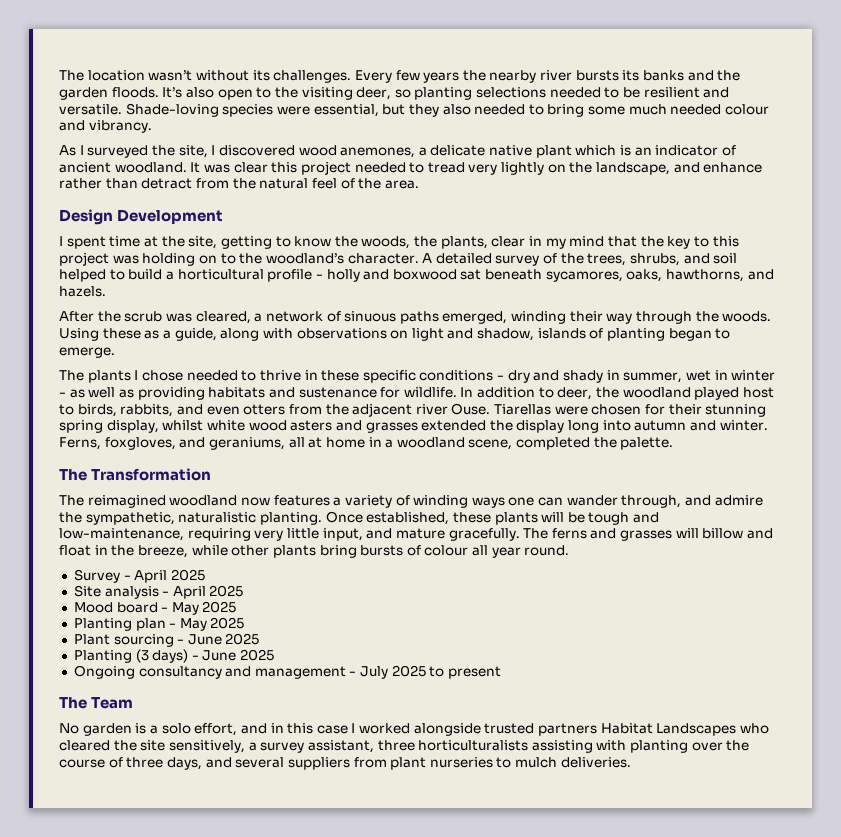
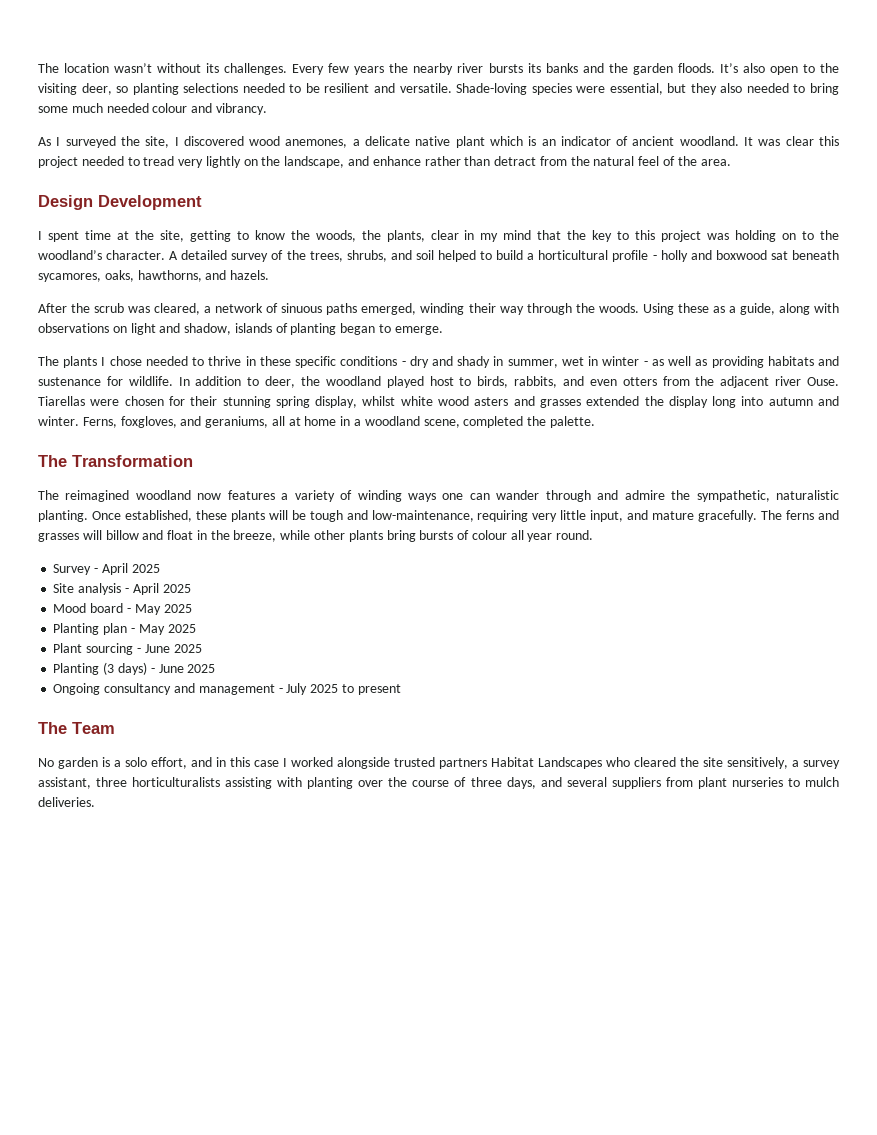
[621,495,682,508] through, -> [545,490,591,502] through

